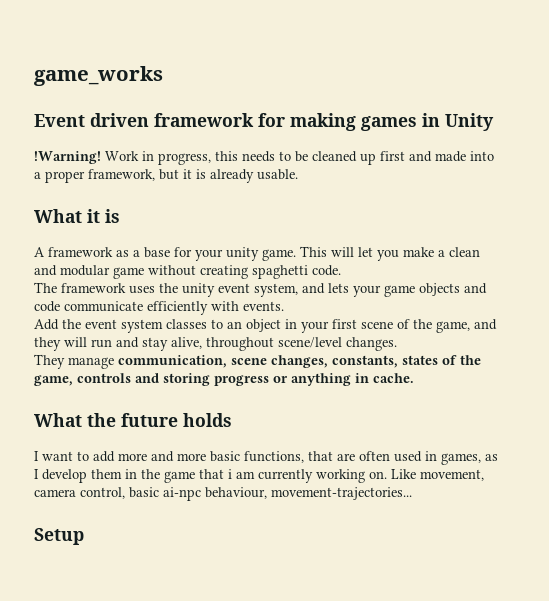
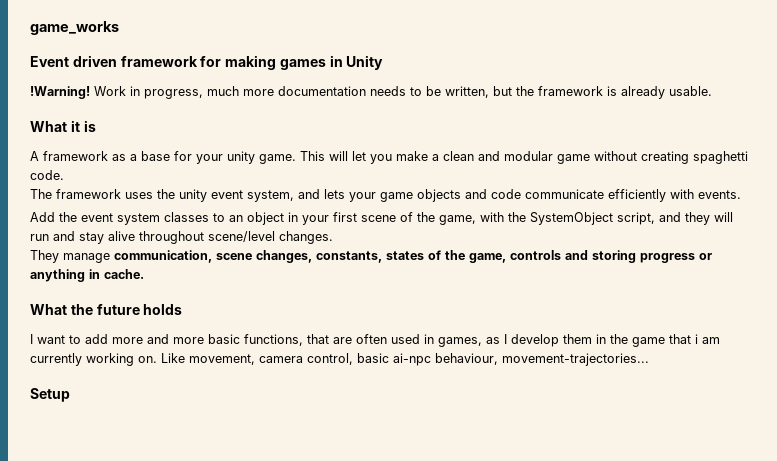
[215,151,494,165] [34,169,192,183] this needs to be cleaned up first and made into a proper framework, but it -> [207,86,603,98] much more documentation needs to be written, but the framework
(470, 327) none -> [480,212,655,225] with the SystemObject script,
[171,337,202,349] alive, -> [108,231,135,241] alive

